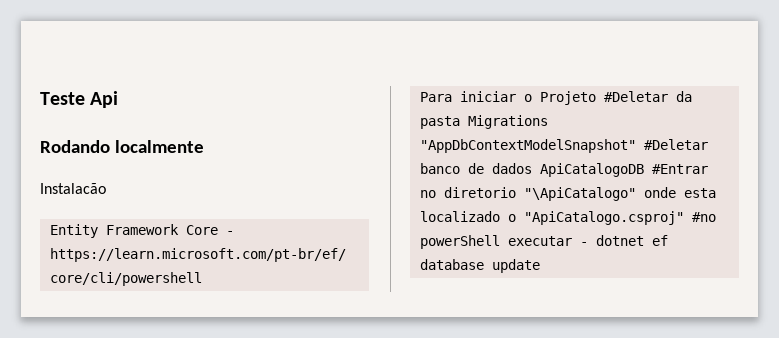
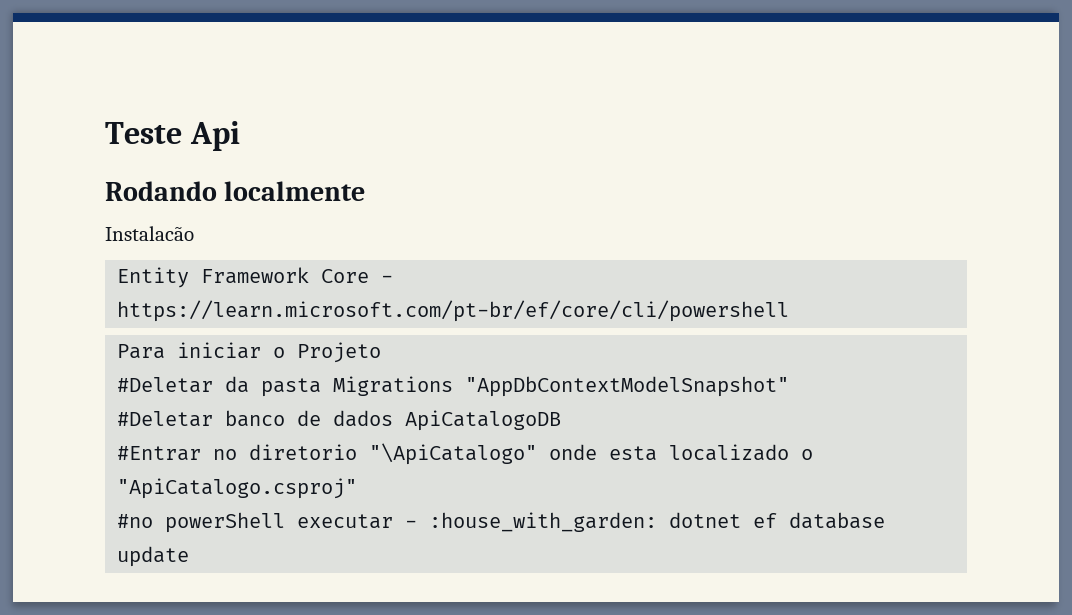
(596, 98) none -> (382, 352) //
(636, 146) none -> (790, 386) //
(644, 170) none -> (562, 420) //
(684, 218) none -> (358, 488) //
(588, 244) none -> [429,512,658,532] :house_with_garden:

